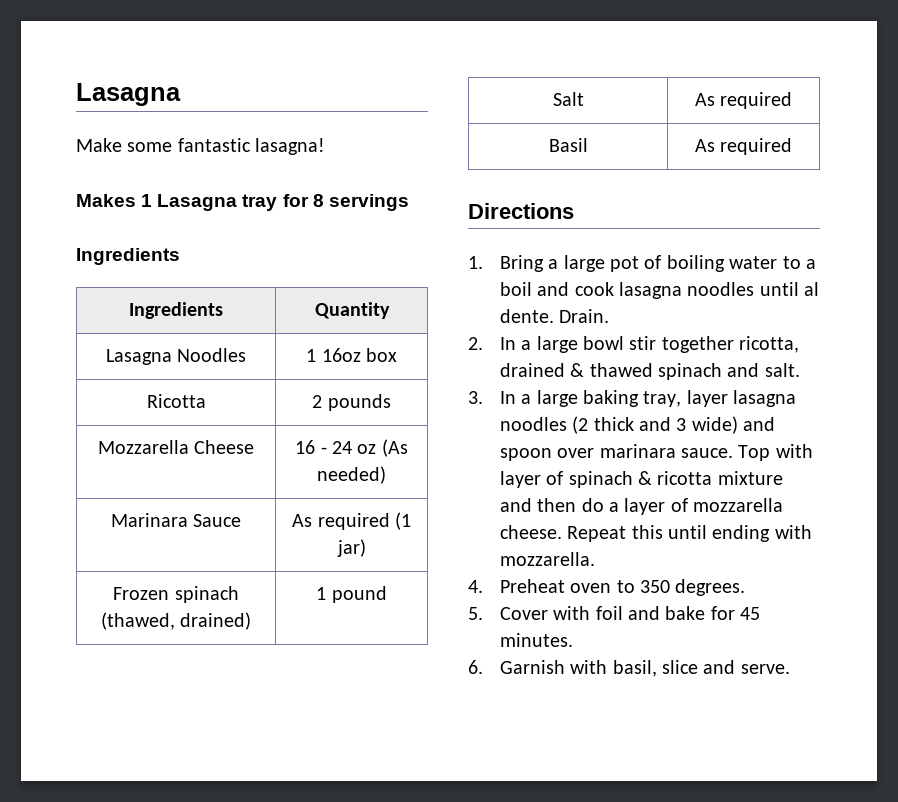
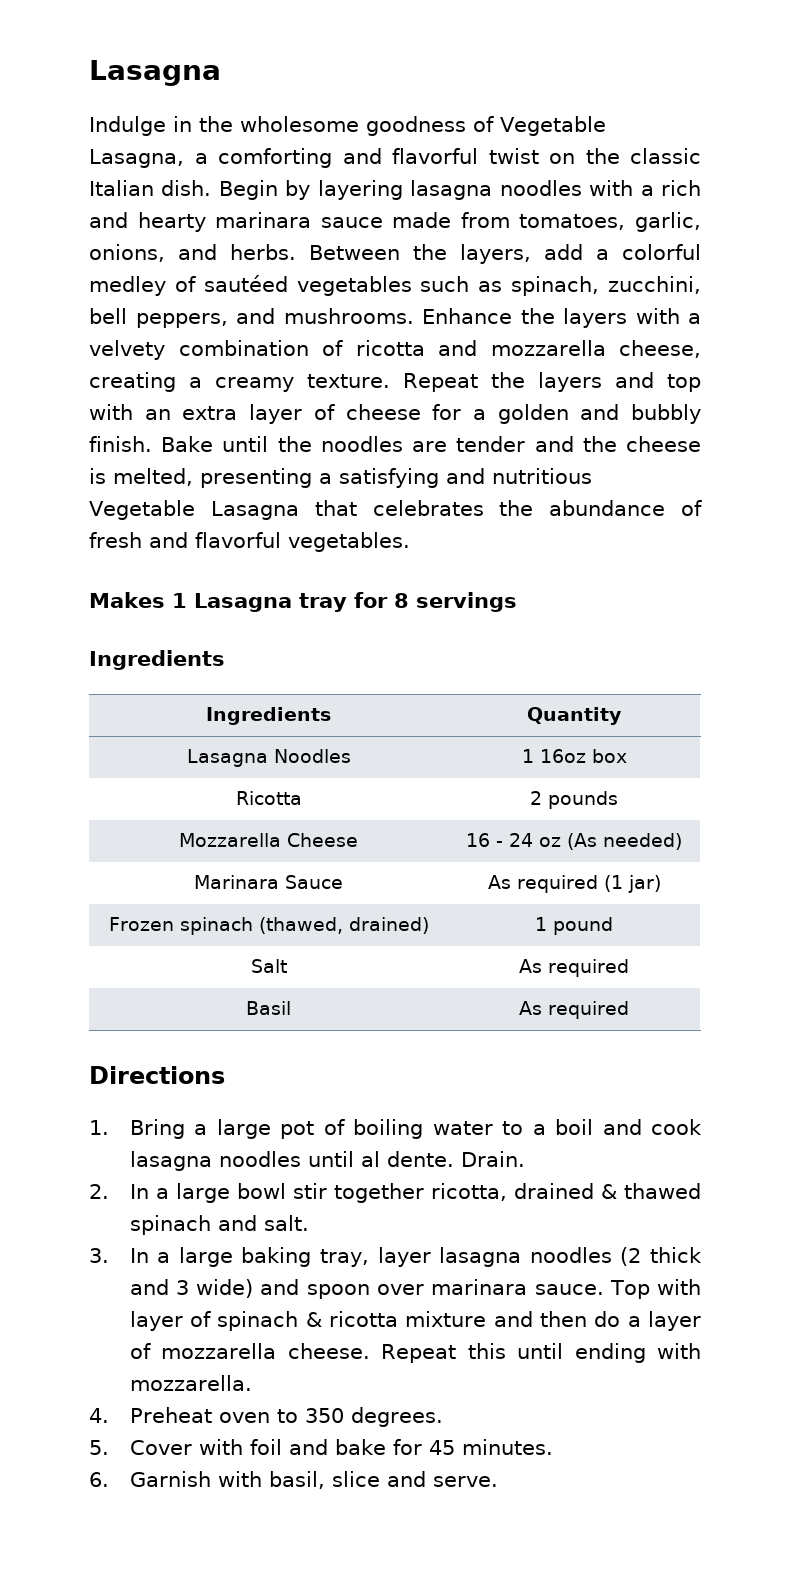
[76,138,326,155] Make some fantastic lasagna! -> [89,116,606,136] [89,148,701,168] [89,180,702,200] [89,212,701,232] [89,244,701,264] [89,275,701,296] [89,308,701,328] [89,340,701,360] [89,372,701,392] [89,404,701,424] [89,436,701,452] [89,468,592,488] [89,500,702,520] [89,532,410,552] Indulge in the wholesome goodness of Vegetable Lasagna, a comforting and flavorful twist on the classic Italian dish. Begin by layering lasagna noodles with a rich and hearty marinara sauce made from tomatoes, garlic, onions, and herbs. Between the layers, add a colorful medley of sautéed vegetables such as spinach, zucchini, bell peppers, and mushrooms. Enhance the layers with a velvety combination of ricotta and mozzarella cheese, creating a creamy texture. Repeat the layers and top with an extra layer of cheese for a golden and bubbly finish. Bake until the noodles are tender and the cheese is melted, presenting a satisfying and nutritious Vegetable Lasagna that celebrates the abundance of fresh and flavorful vegetables.

